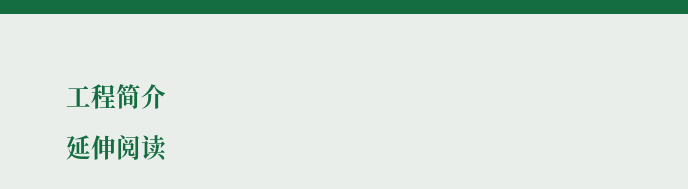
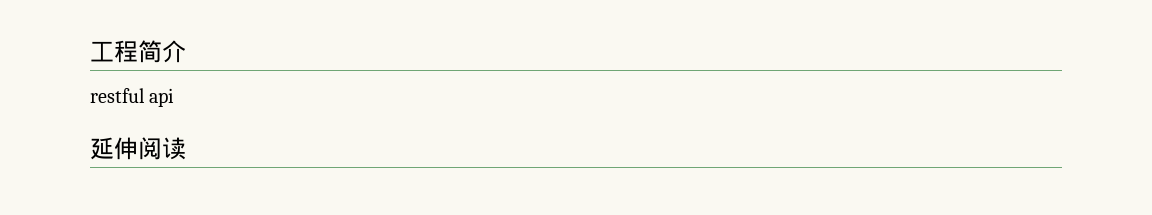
(166, 96) none -> [90,88,175,107] // restful api

